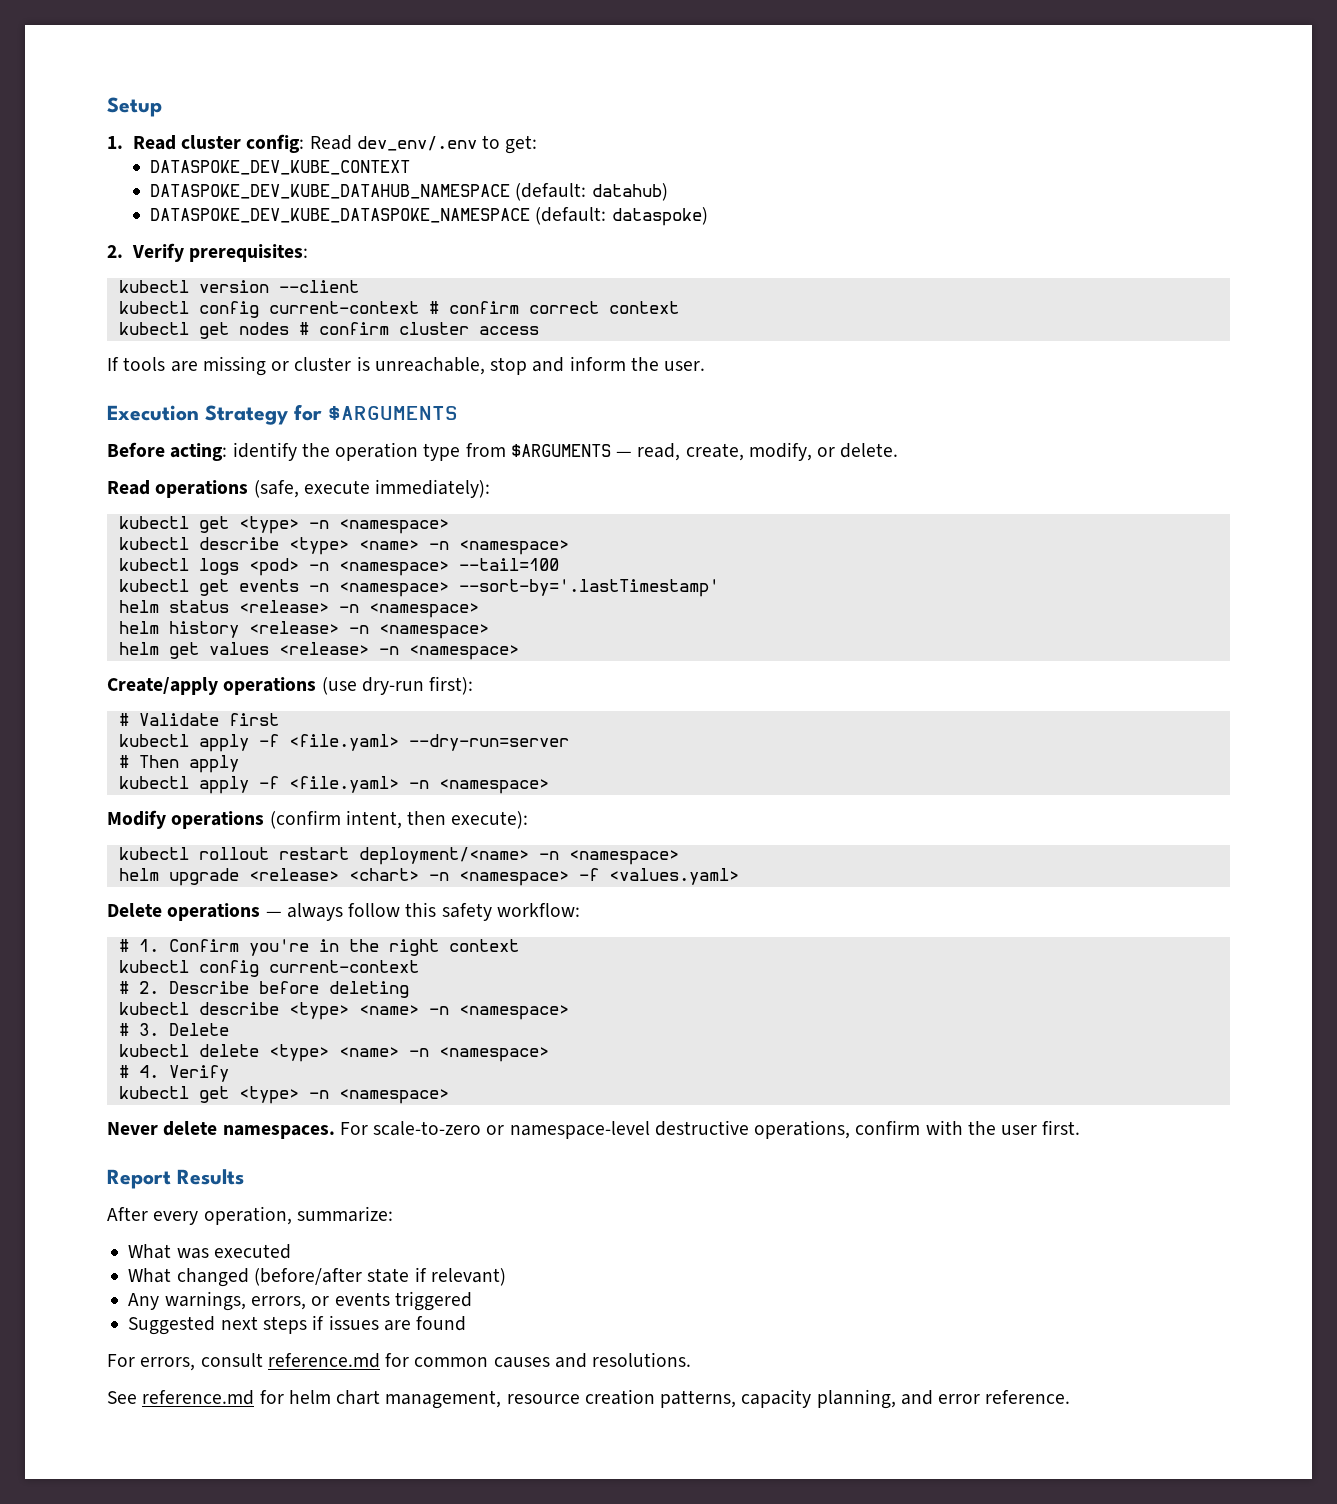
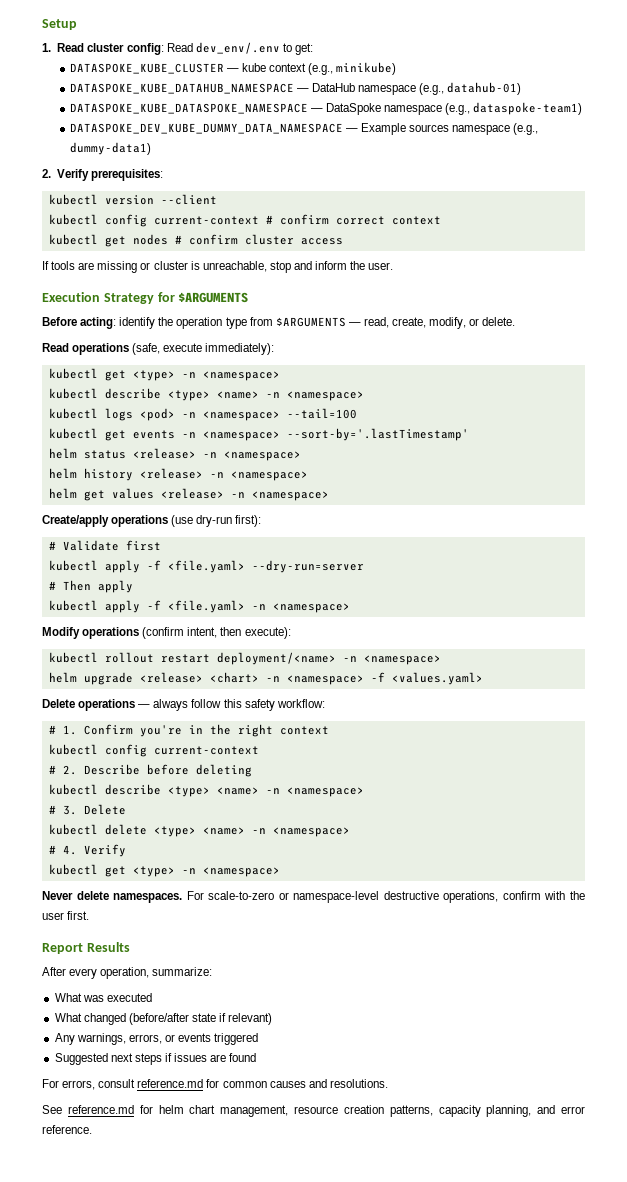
[150,160,411,175] [150,183,668,201] [150,207,708,226] DATASPOKE_DEV_KUBE_CONTEXT // DATASPOKE_DEV_KUBE_DATAHUB_NAMESPACE (default: datahub) // DATASPOKE_DEV_KUBE_DATASPOKE_NAMESPACE (default: dataspoke) -> [69,62,397,75] [69,82,522,95] [69,102,583,115] [69,123,539,135] [69,142,151,155] DATASPOKE_KUBE_CLUSTER — kube context (e.g., minikube) // DATASPOKE_KUBE_DATAHUB_NAMESPACE — DataHub namespace (e.g., datahub-01) // DATASPOKE_KUBE_DATASPOKE_NAMESPACE — DataSpoke namespace (e.g., dataspoke-team1) // DATASPOKE_DEV_KUBE_DUMMY_DATA_NAMESPACE — Example sources namespace (e.g., dummy-data1)

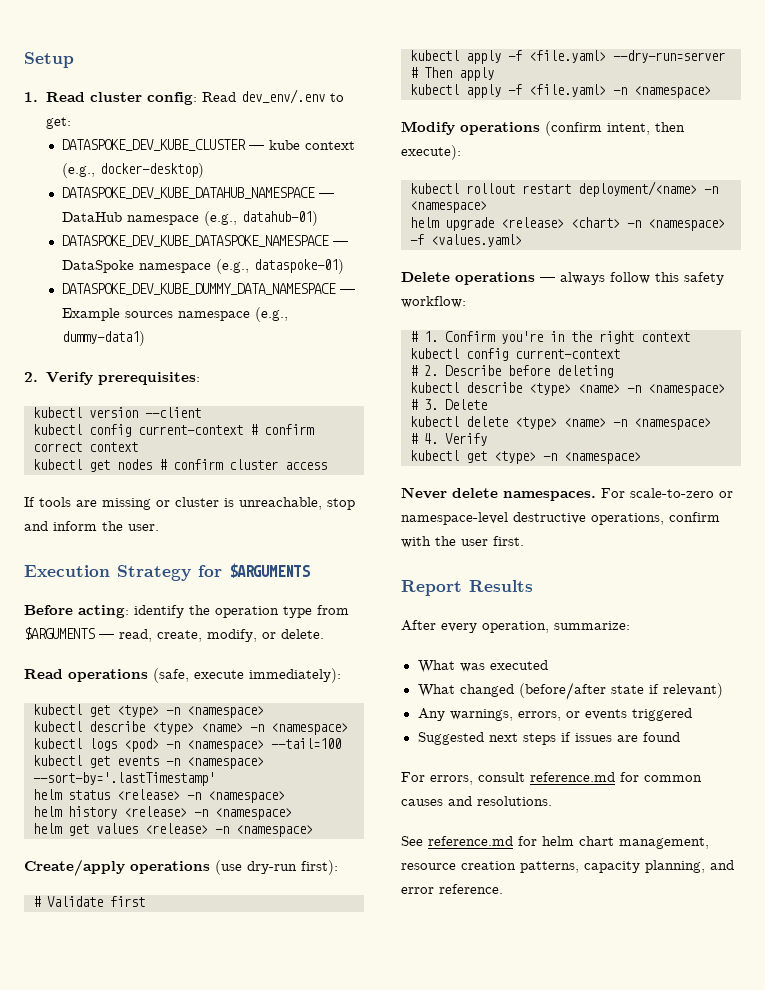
[69,63,224,74] DATASPOKE_KUBE_CLUSTER -> [62,139,247,151] DATASPOKE_DEV_KUBE_CLUSTER
[336,62,397,75] [69,83,294,94] minikube) // DATASPOKE_KUBE_DATAHUB_NAMESPACE -> [100,163,205,178] [62,187,316,199] docker-desktop) // DATASPOKE_DEV_KUBE_DATAHUB_NAMESPACE
[69,103,308,114] DATASPOKE_KUBE_DATASPOKE_NAMESPACE -> [62,235,330,247] DATASPOKE_DEV_KUBE_DATASPOKE_NAMESPACE
[473,102,583,115] dataspoke-team1) -> [254,259,345,274] dataspoke-01)

